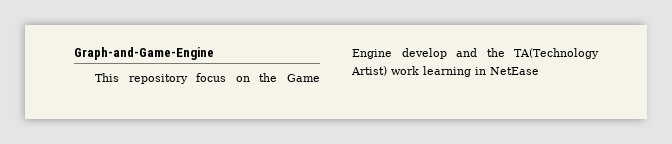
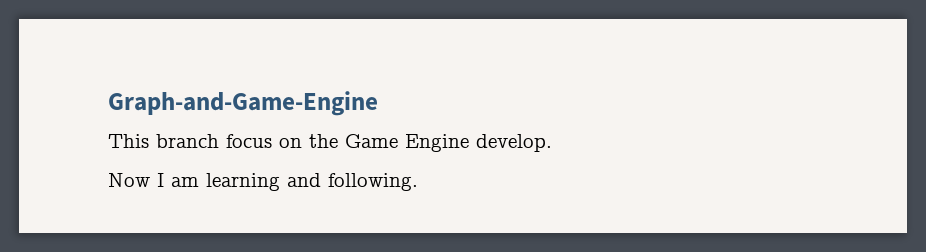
[128,74,188,84] repository -> [156,134,219,148] branch
[401,48,599,59] [351,66,539,77] develop and the TA(Technology Artist) work learning in NetEase -> [476,134,552,152] [108,173,418,191] develop. // Now I am learning and following.

